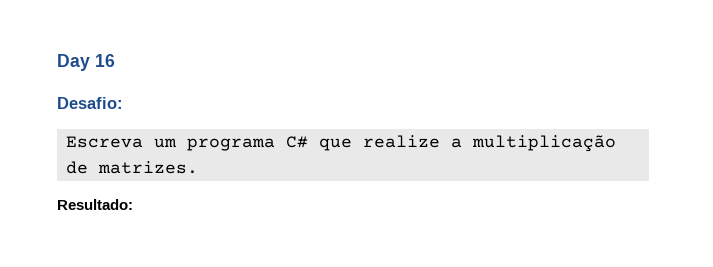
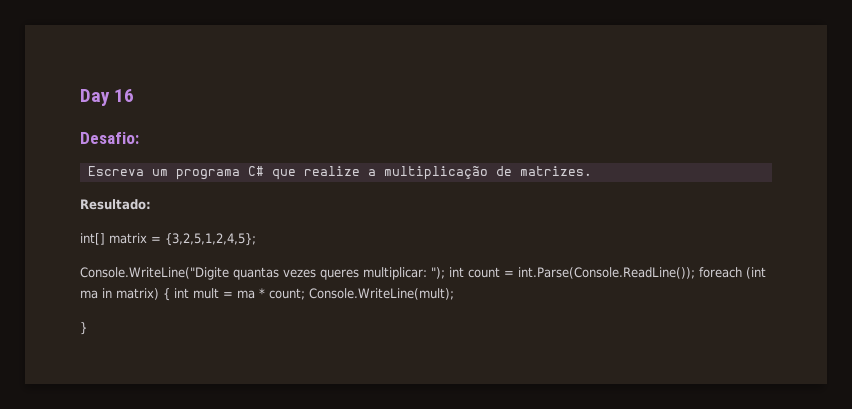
(133, 204) none -> [80,233,256,246] [80,267,766,280] [80,288,454,301] [80,322,87,335] // int[] matrix = {3,2,5,1,2,4,5}; // Console.WriteLine("Digite quantas vezes queres multiplicar: "); int count = int.Parse(Console.ReadLine()); foreach (int ma in matrix) { int mult = ma * count; Console.WriteLine(mult); // }

